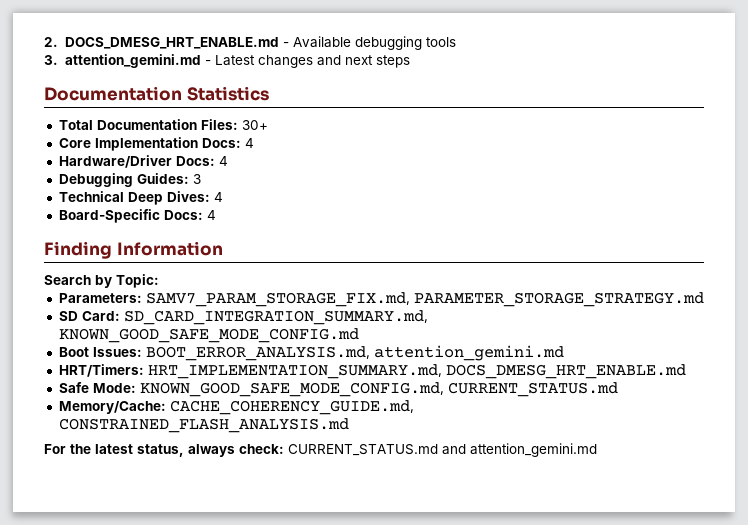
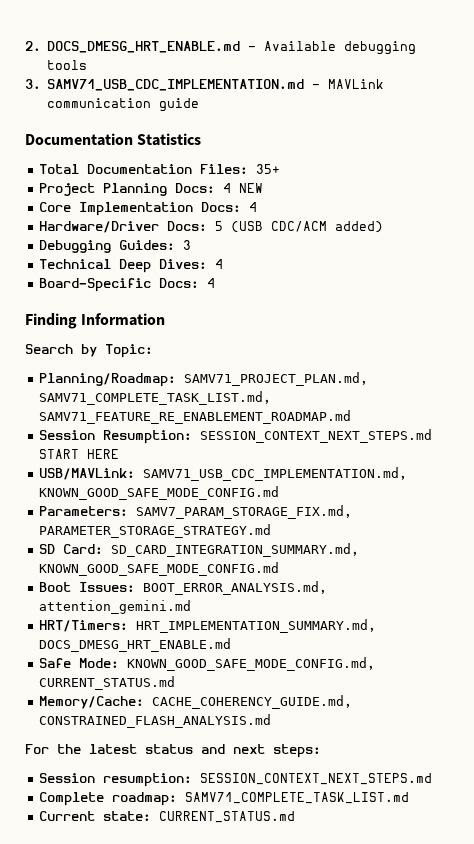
[64,54,410,68] attention_gemini.md - Latest changes and next steps -> [47,79,385,91] [47,98,200,112] SAMV71_USB_CDC_IMPLEMENTATION.md - MAVLink communication guide
[241,120,268,130] 30+ -> [255,164,280,174] [38,183,263,196] 35+ // Project Planning Docs: 4 NEW
[218,156,228,166] 4 -> [214,221,383,233] 5 (USB CDC/ACM added)
(159, 281) none -> [38,372,368,387] [38,391,271,405] [38,410,351,424] [38,429,432,444] [38,449,119,459] [38,467,407,481] [38,486,279,500] // Planning/Roadmap: SAMV71_PROJECT_PLAN.md, SAMV71_COMPLETE_TASK_LIST.md, SAMV71_FEATURE_RE_ENABLEMENT_ROADMAP.md // Session Resumption: SESSION_CONTEXT_NEXT_STEPS.md START HERE // USB/MAVLink: SAMV71_USB_CDC_IMPLEMENTATION.md, KNOWN_GOOD_SAFE_MODE_CONFIG.md
[137,443,597,457] status, always check: CURRENT_STATUS.md and attention_gemini.md -> [145,744,321,758] [38,773,432,787] [38,792,409,806] [38,811,295,823] status and next steps: // Session resumption: SESSION_CONTEXT_NEXT_STEPS.md // Complete roadmap: SAMV71_COMPLETE_TASK_LIST.md // Current state: CURRENT_STATUS.md

